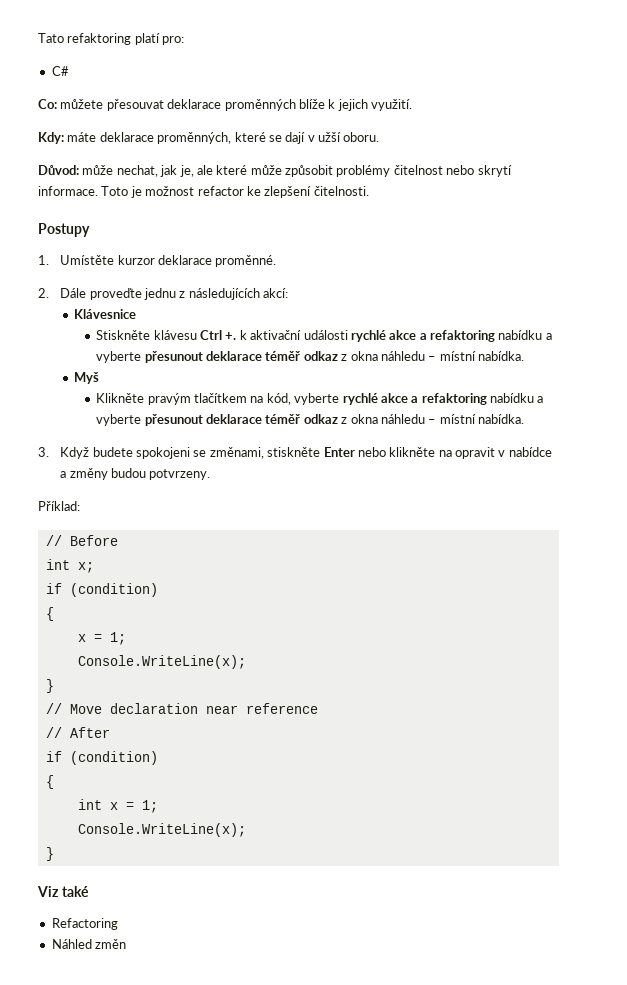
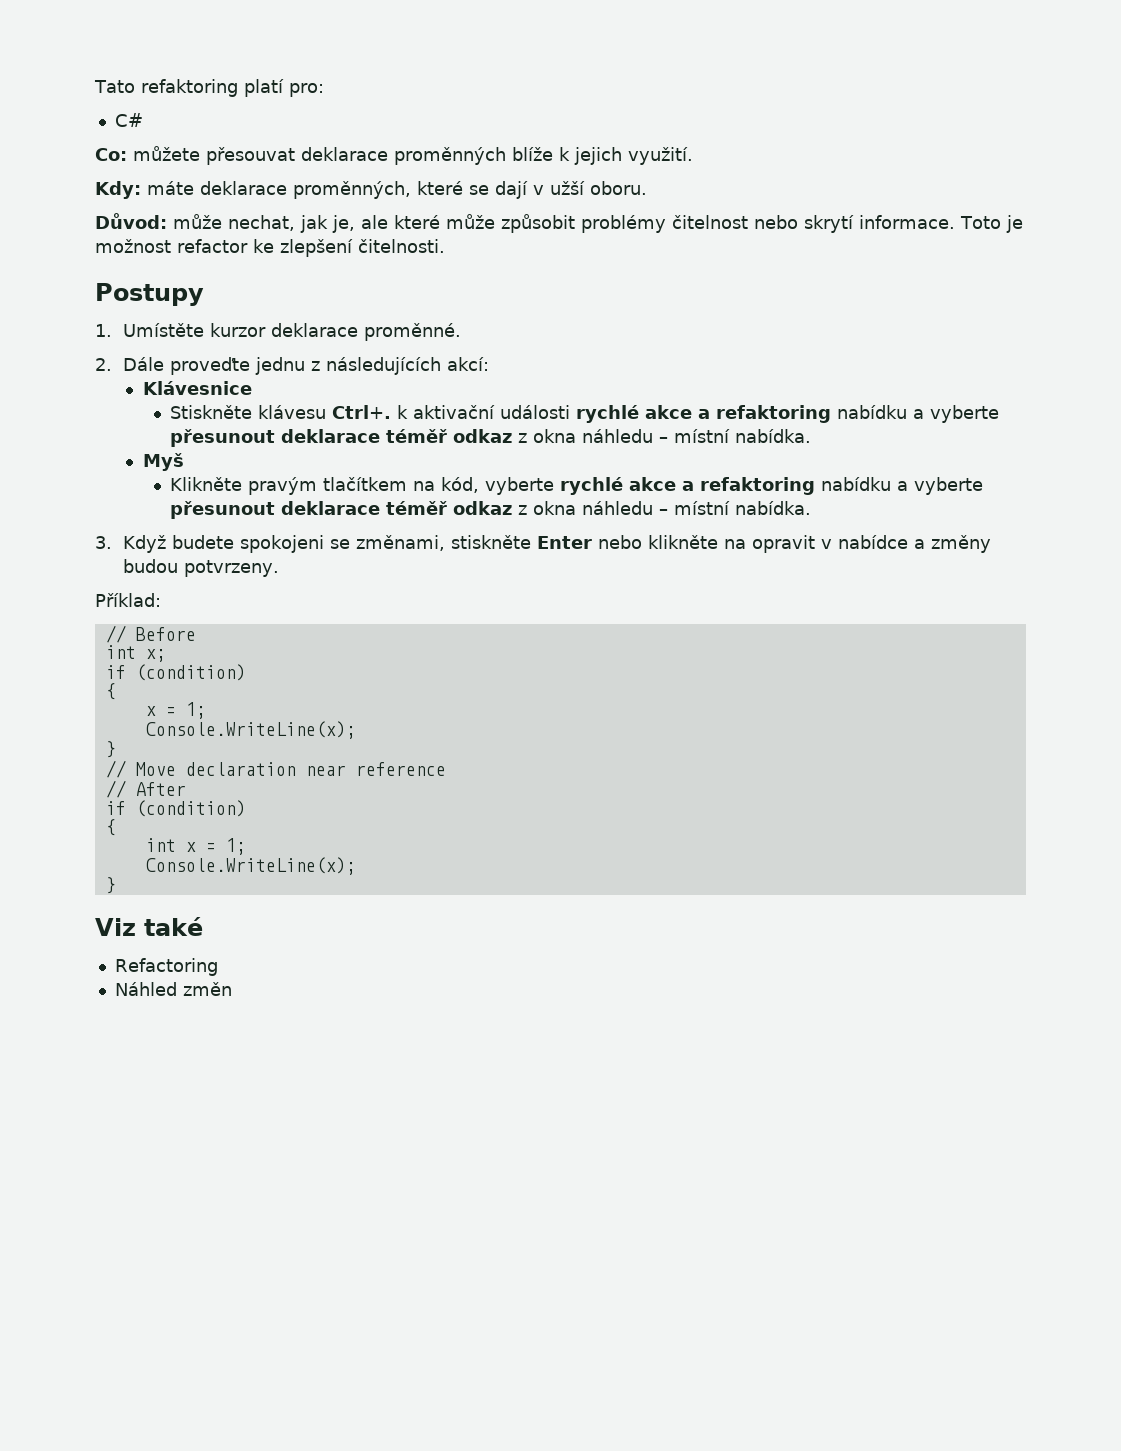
[200,330,237,340] Ctrl +. -> [332,405,392,419] Ctrl+.

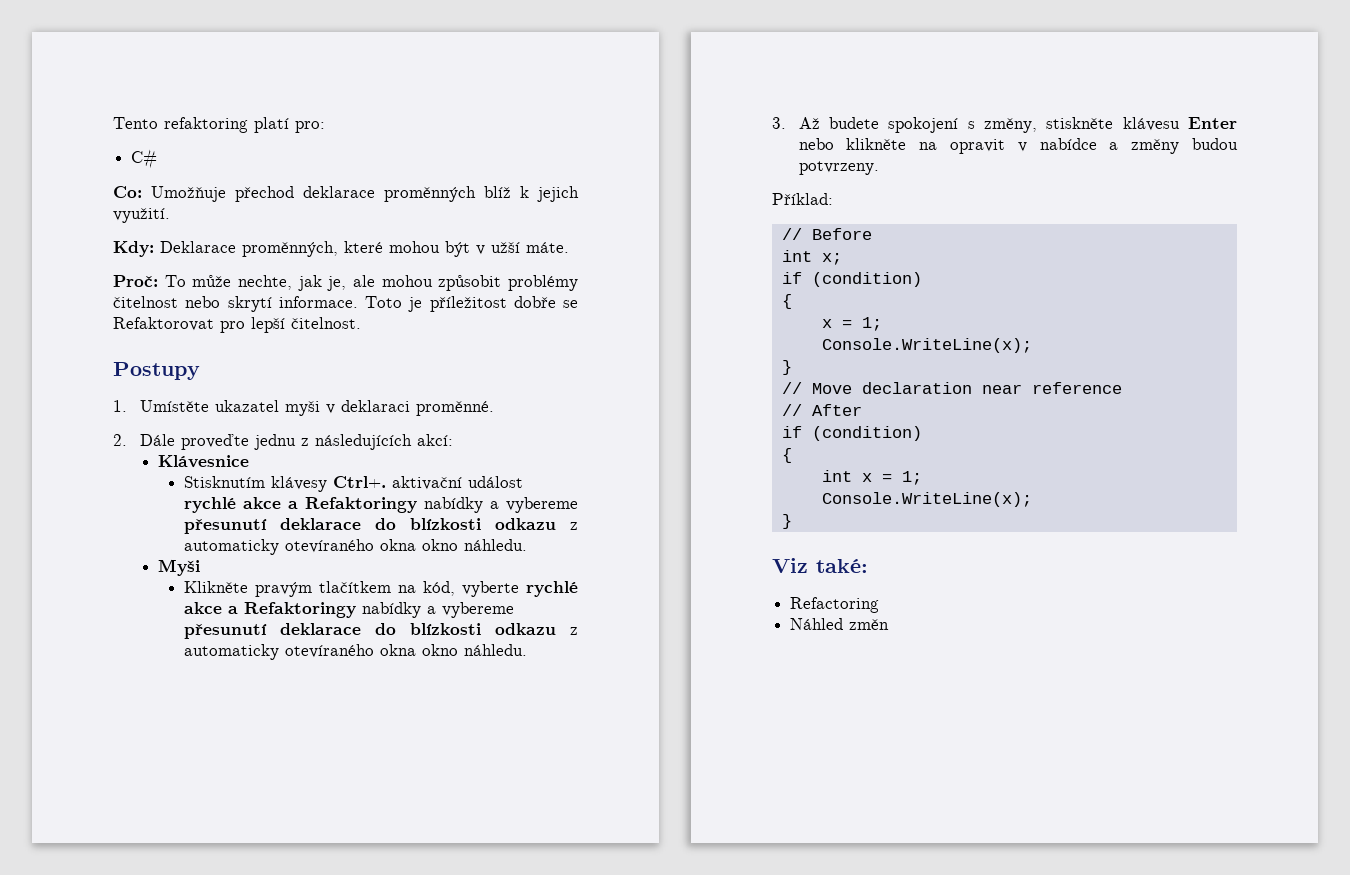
[94,80,135,93] Tato -> [113,117,158,129] Tento
[133,146,295,165] můžete přesouvat -> [151,186,294,202] Umožňuje přechod
[512,147,553,161] blíže -> [484,186,511,198] blíž
[147,181,647,199] [95,213,295,231] máte deklarace proměnných, které se dají v užší oboru. // Důvod: může nechat, -> [160,241,569,257] [113,275,292,290] Deklarace proměnných, které mohou být v užší máte. // Proč: To může nechte,
[394,214,495,229] které může -> [381,275,433,287] mohou
[95,239,445,257] možnost refactor ke zlepšení čitelnosti. -> [429,296,578,312] [113,317,361,333] příležitost dobře se Refaktorovat pro lepší čitelnost.
[209,323,358,337] kurzor deklarace -> [214,400,410,416] ukazatel myši v deklaraci
[170,405,1000,423] [170,429,812,447] [142,453,184,471] Stiskněte klávesu Ctrl+. k aktivační události rychlé akce a refaktoring nabídku a vyberte přesunout deklarace téměř odkaz z okna náhledu – místní nabídka. // Myš -> [184,476,524,492] [184,497,578,513] [184,518,578,534] [184,539,528,555] [157,559,200,576] Stisknutím klávesy Ctrl+. aktivační událost rychlé akce a Refaktoringy nabídky a vybereme přesunutí deklarace do blízkosti odkazu z automaticky otevíraného okna okno náhledu. // Myši
[700,477,984,495] [170,501,812,519] [95,535,531,553] refaktoring nabídku a vyberte přesunout deklarace téměř odkaz z okna náhledu – místní nabídka. // 3. Když budete spokojeni se změnami, stiskněte -> [244,602,515,618] [184,623,578,639] [184,644,528,660] [772,117,1180,133] Refaktoringy nabídky a vybereme přesunutí deklarace do blízkosti odkazu z automaticky otevíraného okna okno náhledu. // 3. Až budete spokojení s změny, stiskněte klávesu
[144,917,203,936] také -> [816,559,868,573] také:

